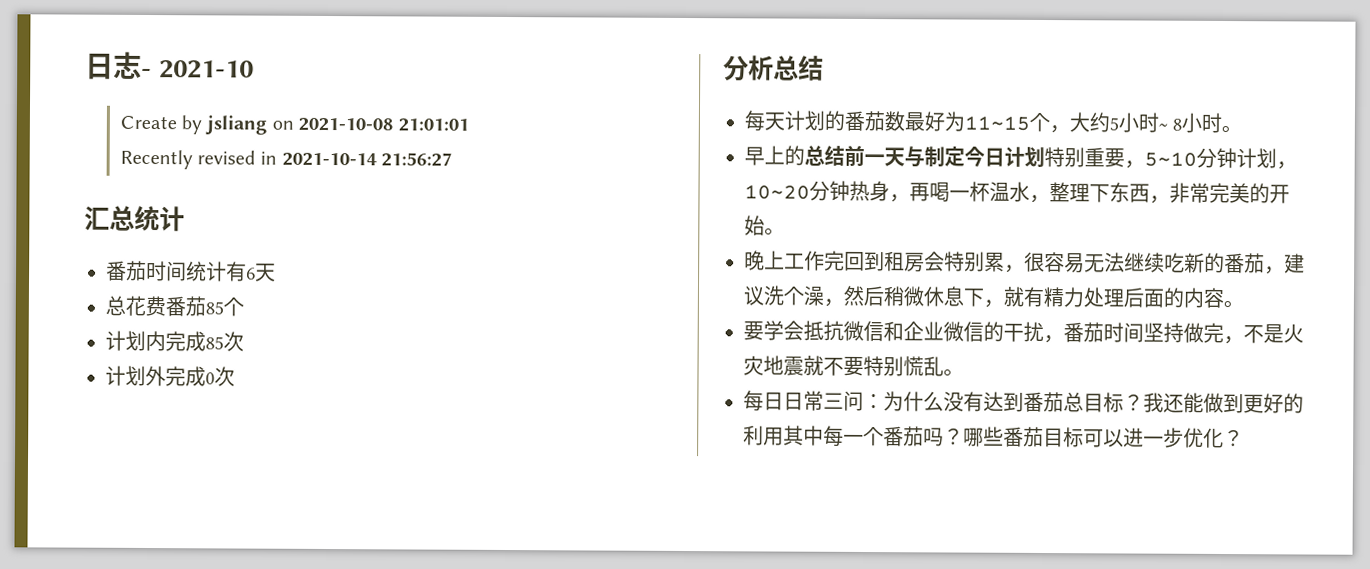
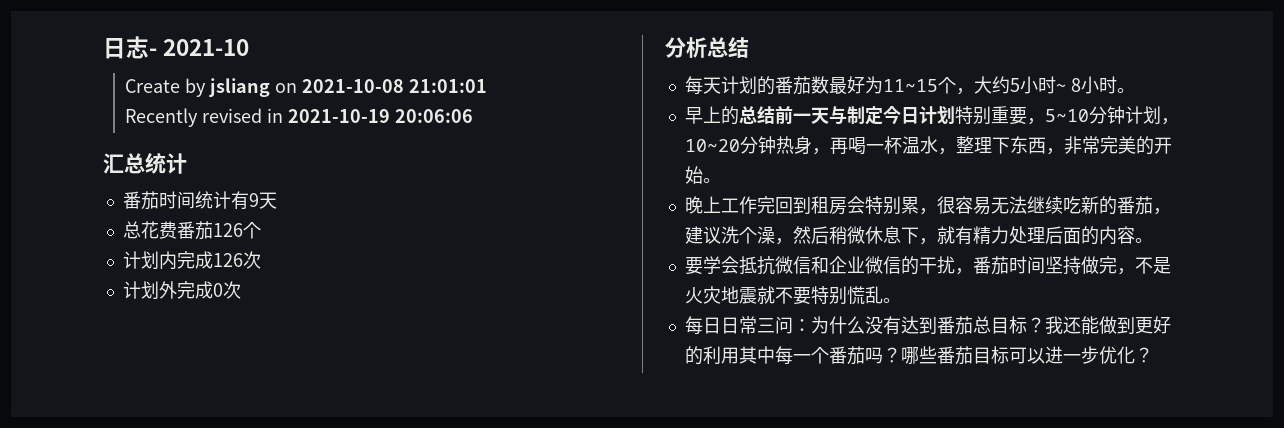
[281,152,453,167] 2021-10-14 21:56:27 -> [287,109,473,123] 2021-10-19 20:06:06
[246,267,256,280] 6 -> [248,193,259,207] 9
[205,301,224,315] 85 -> [212,223,243,237] 126
[205,336,224,350] 85 -> [212,253,243,267] 126

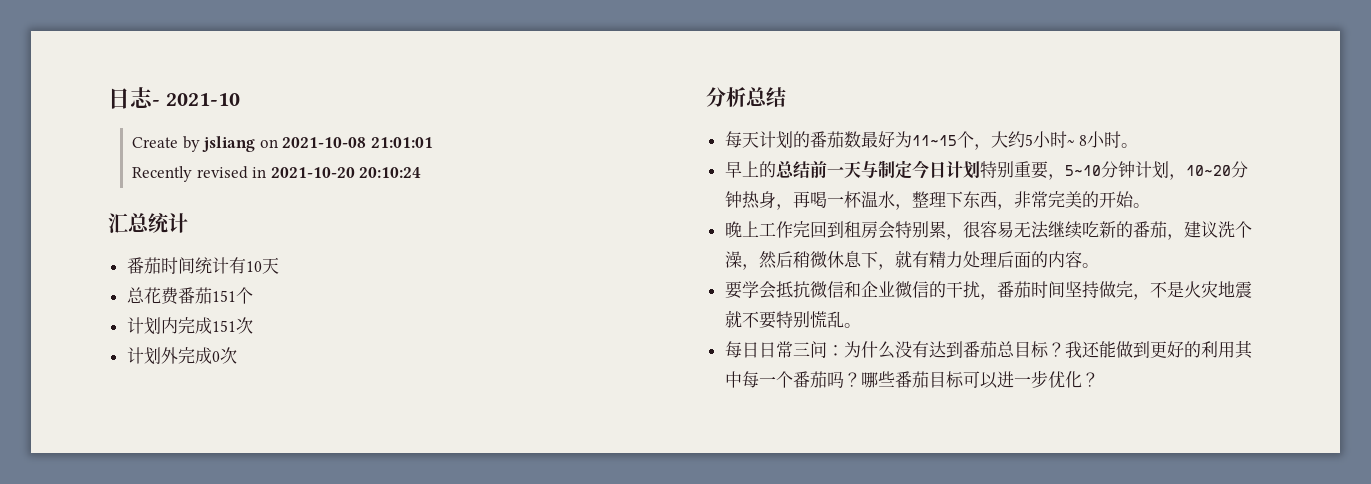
[287,109,473,123] 2021-10-19 20:06:06 -> [270,167,422,178] 2021-10-20 20:10:24
[248,193,259,207] 9 -> [245,261,262,272] 10
[212,223,243,237] 126 -> [211,290,236,302] 151
[212,253,243,267] 126 -> [211,320,236,332] 151

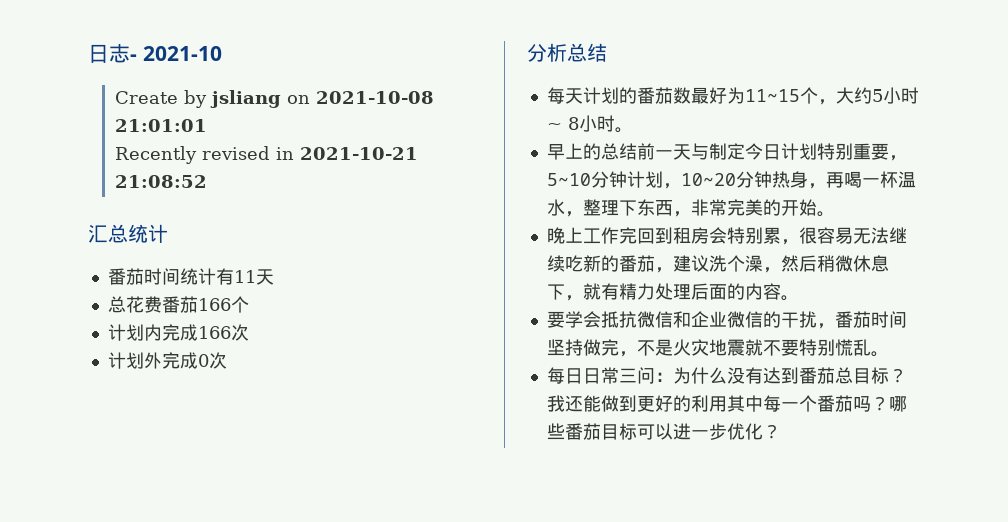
[270,167,422,178] 2021-10-20 20:10:24 -> [299,147,418,160] [114,175,207,188] 2021-10-21 21:08:52
[245,261,262,272] 10 -> [233,270,256,283] 11
[211,290,236,302] 151 -> [197,298,231,311] 166
[211,320,236,332] 151 -> [197,326,231,339] 166

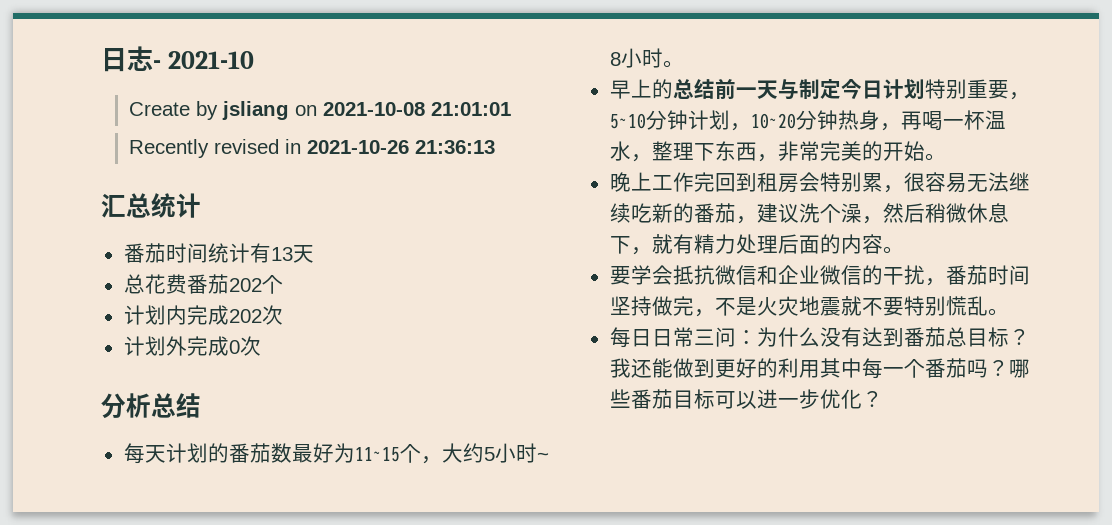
[299,147,418,160] [114,175,207,188] 2021-10-21 21:08:52 -> [307,140,496,154] 2021-10-26 21:36:13
[233,270,256,283] 11 -> [270,247,293,261] 13
[197,298,231,311] 166 -> [228,278,262,292] 202
[197,326,231,339] 166 -> [228,309,262,323] 202

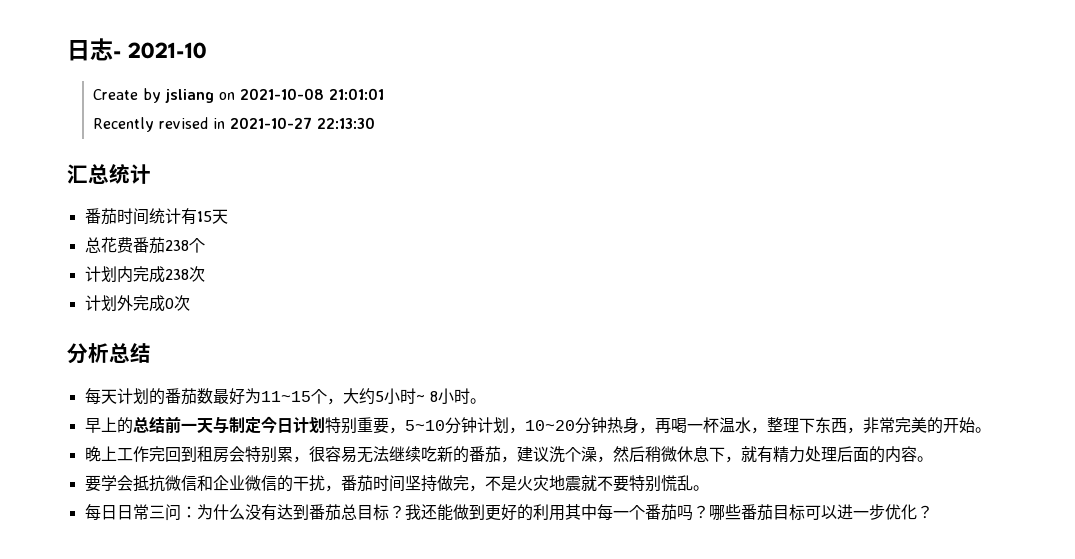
[307,140,496,154] 2021-10-26 21:36:13 -> [230,117,376,129] 2021-10-27 22:13:30
[270,247,293,261] 13 -> [196,211,212,222] 15
[228,278,262,292] 202 -> [164,240,189,251] 238
[228,309,262,323] 202 -> [164,269,189,280] 238

